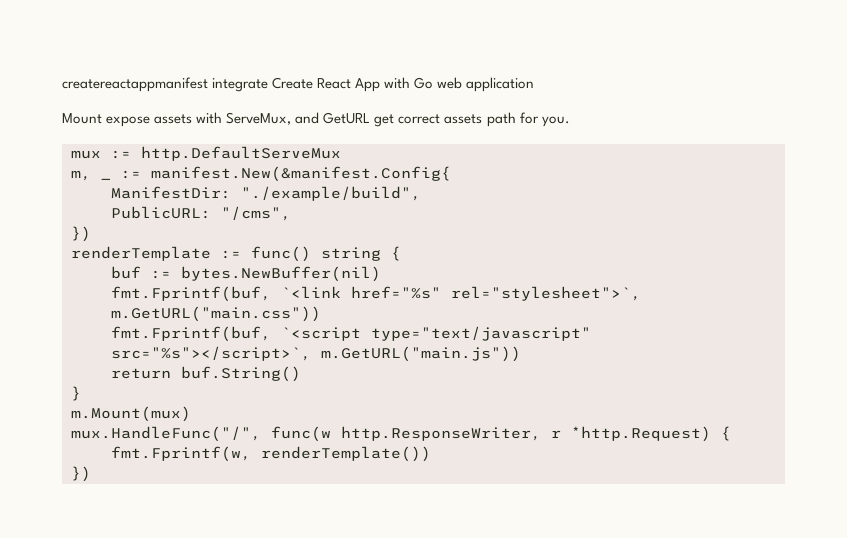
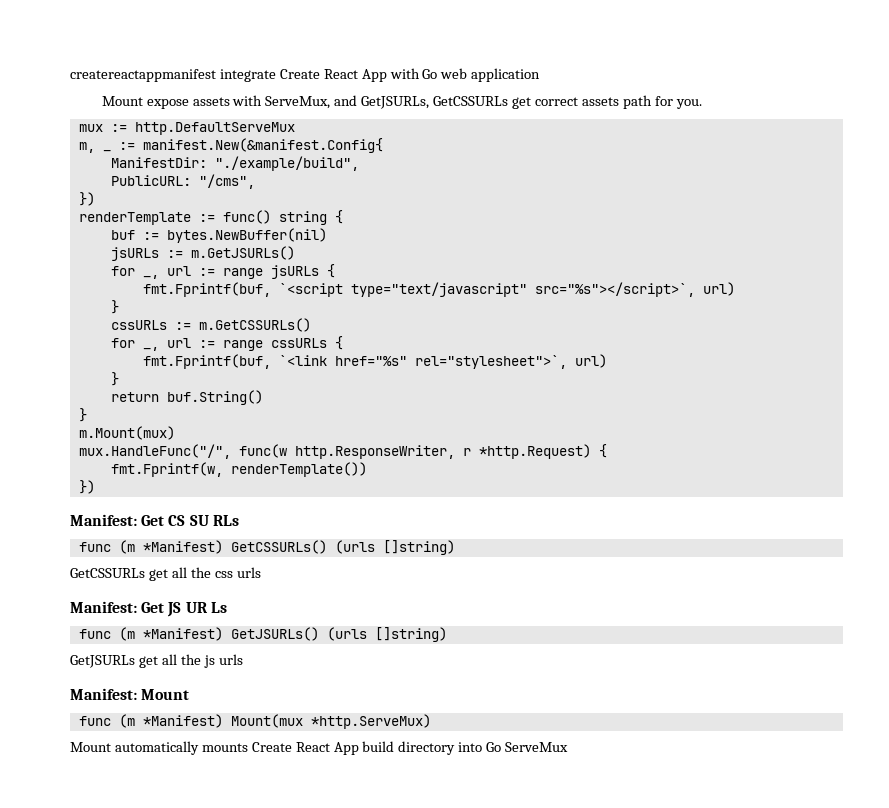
[323,112,371,124] GetURL -> [361,96,509,109] GetJSURLs, GetCSSURLs
[111,286,641,302] [111,306,321,322] [111,326,591,342] [111,346,521,362] fmt.Fprintf(buf, `<link href="%s" rel="stylesheet">`, m.GetURL("main.css")) // fmt.Fprintf(buf, `<script type="text/javascript" src="%s"></script>`, m.GetURL("main.js")) -> [110,246,295,261] [110,264,335,279] [142,282,735,297] [110,300,119,314] [110,318,311,332] [110,336,343,351] [142,354,607,369] [110,372,119,386] jsURLs := m.GetJSURLs() // for _, url := range jsURLs { // fmt.Fprintf(buf, `<script type="text/javascript" src="%s"></script>`, url) // } // cssURLs := m.GetCSSURLs() // for _, url := range cssURLs { // fmt.Fprintf(buf, `<link href="%s" rel="stylesheet">`, url) // }
(91, 474) none -> [70,514,239,526] [78,540,455,555] [70,567,261,581] [70,601,227,617] [78,627,447,642] [70,654,243,668] [70,688,190,700] [78,714,431,729] [70,741,569,755] // Manifest: Get CS SU RLs // func (m *Manifest) GetCSSURLs() (urls []string) // GetCSSURLs get all the css urls // Manifest: Get JS UR Ls // func (m *Manifest) GetJSURLs() (urls []string) // GetJSURLs get all the js urls // Manifest: Mount // func (m *Manifest) Mount(mux *http.ServeMux) // Mount automatically mounts Create React App build directory into Go ServeMux

